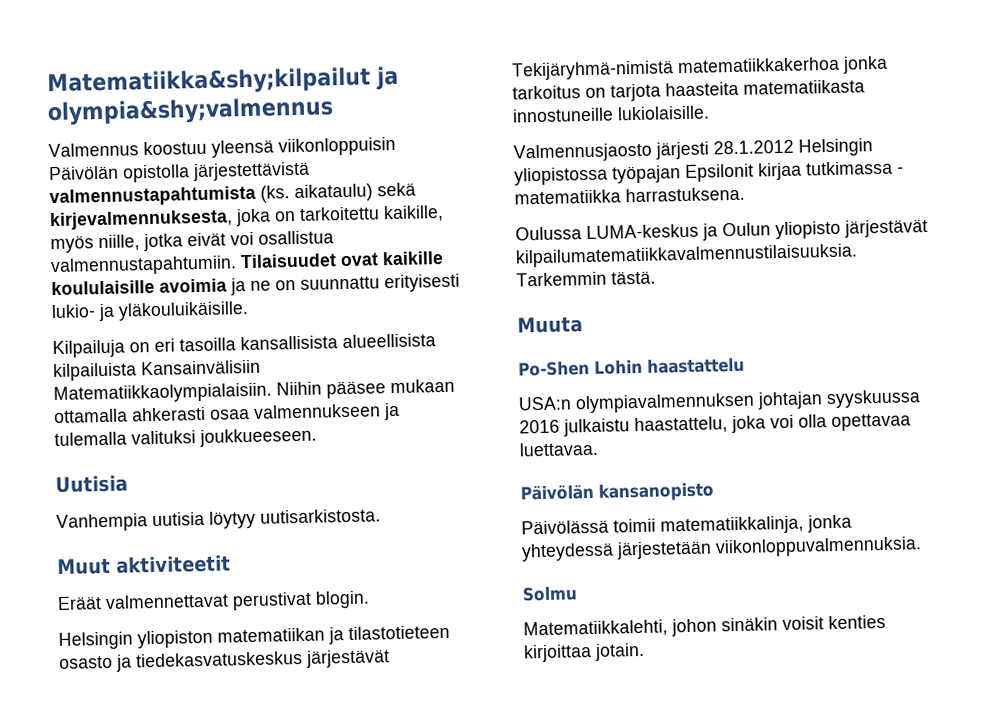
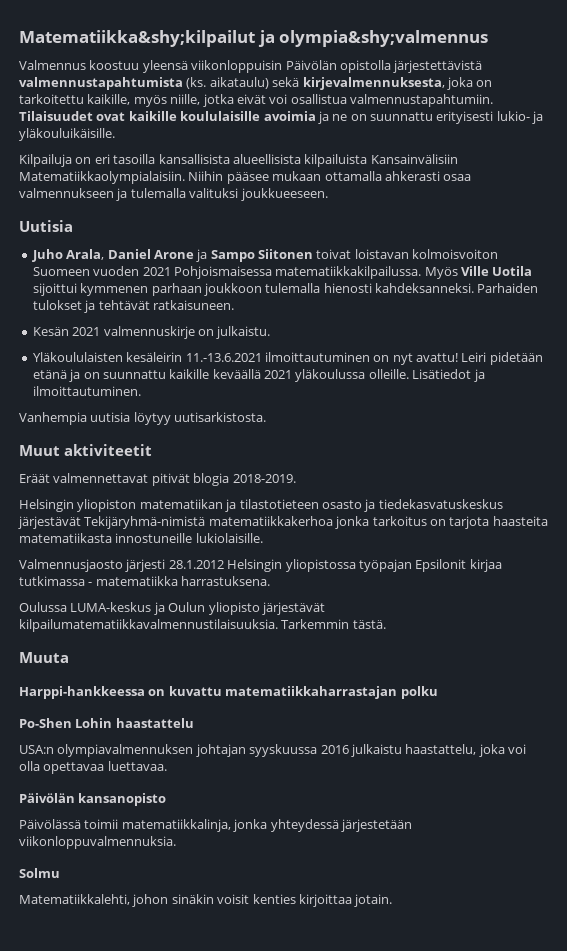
(128, 484) none -> [31,249,499,262] [32,266,533,279] [32,283,539,296] [32,300,234,313] [32,326,271,339] [32,352,543,365] [32,369,485,382] [32,386,141,396] // Juho Arala, Daniel Arone ja Sampo Siitonen toivat loistavan kolmoisvoiton Suomeen vuoden 2021 Pohjoismaisessa matematiikkakilpailussa. Myös Ville Uotila sijoittui kymmenen parhaan joukkoon tulemalla hienosti kahdeksanneksi. Parhaiden tulokset ja tehtävät ratkaisuneen. // Kesän 2021 valmennuskirje on julkaistu. // Yläkoululaisten kesäleirin 11.-13.6.2021 ilmoittautuminen on nyt avattu! Leiri pidetään etänä ja on suunnattu kaikille keväällä 2021 yläkoulussa olleille. Lisätiedot ja ilmoittautuminen.
[232,590,370,611] perustivat blogin. -> [151,473,296,486] pitivät blogia 2018-2019.
(583, 325) none -> [19,686,438,699] // Harppi-hankkeessa on kuvattu matematiikkaharrastajan polku

